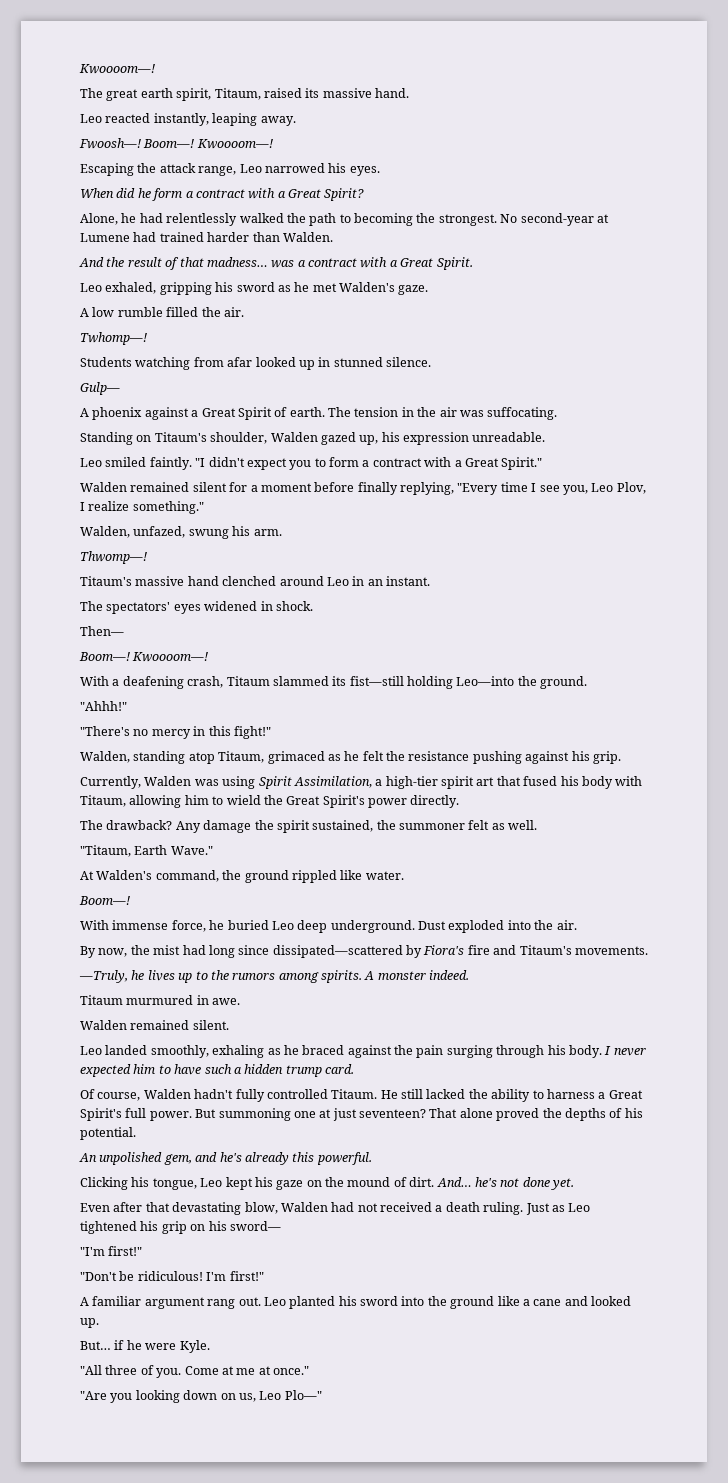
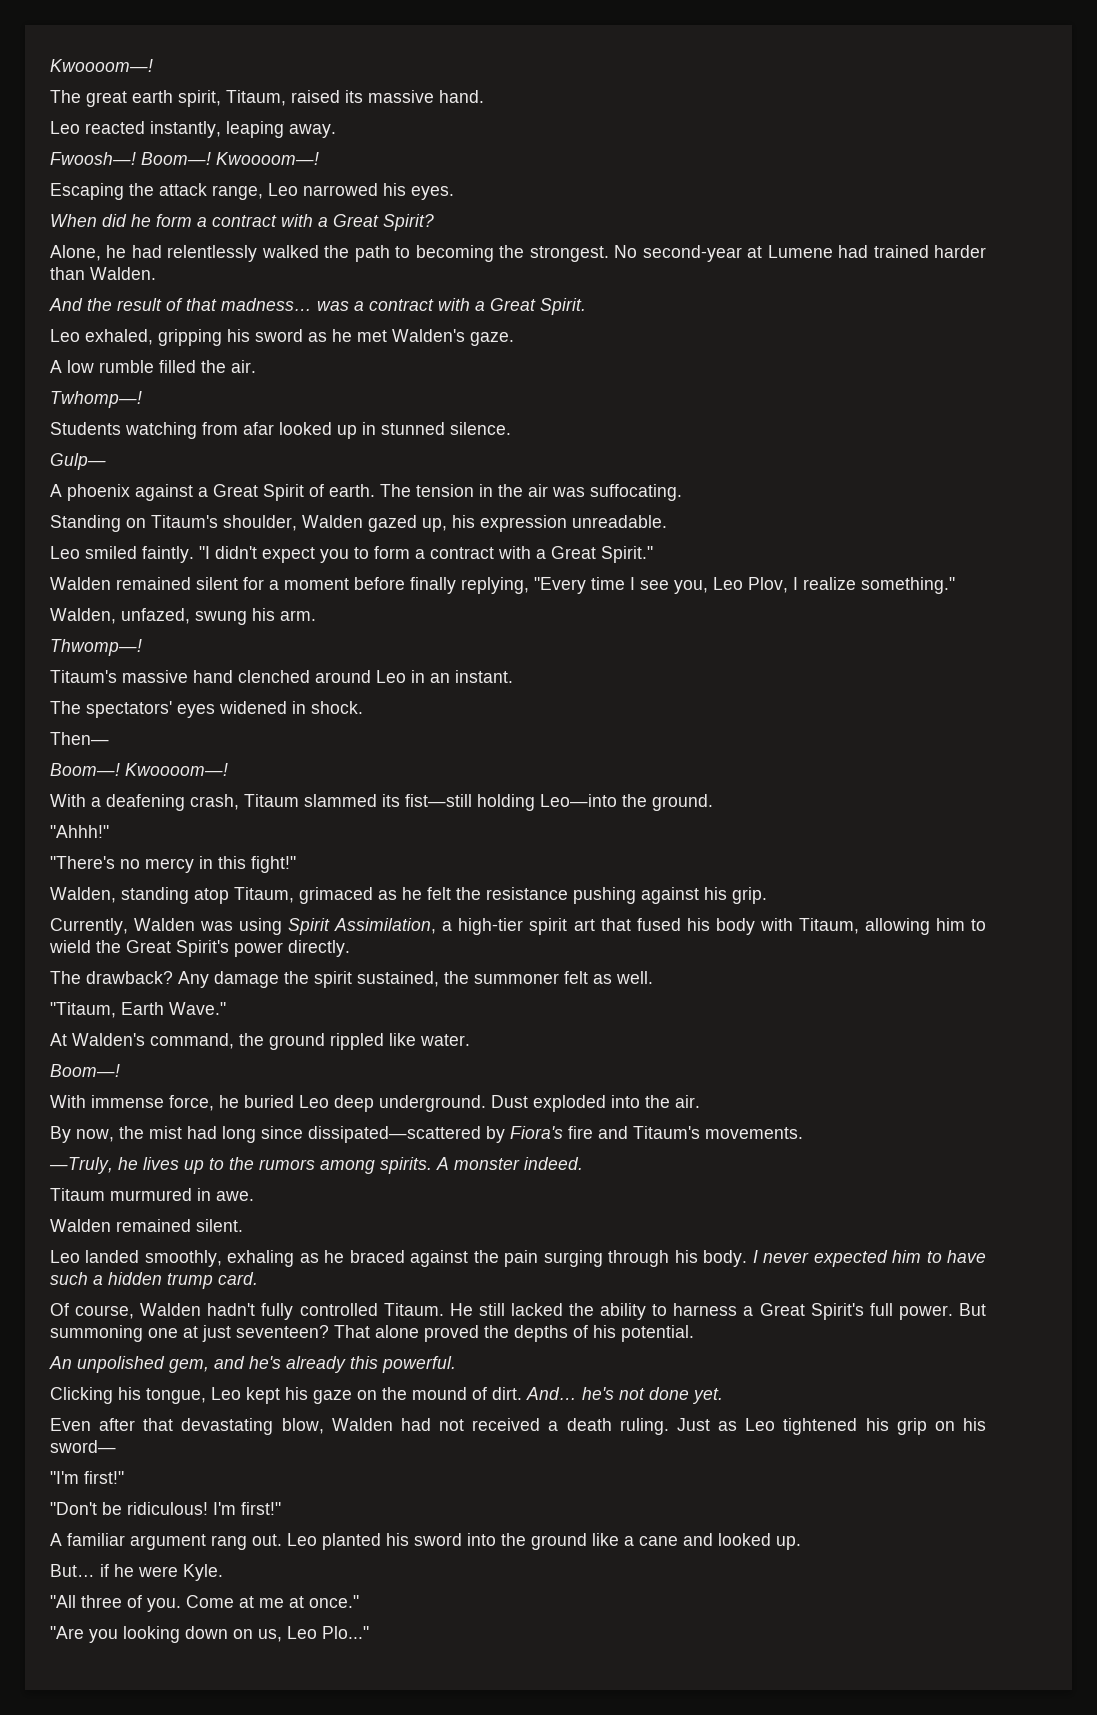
[284,1390,322,1400] Plo—" -> [322,1626,369,1639] Plo..."

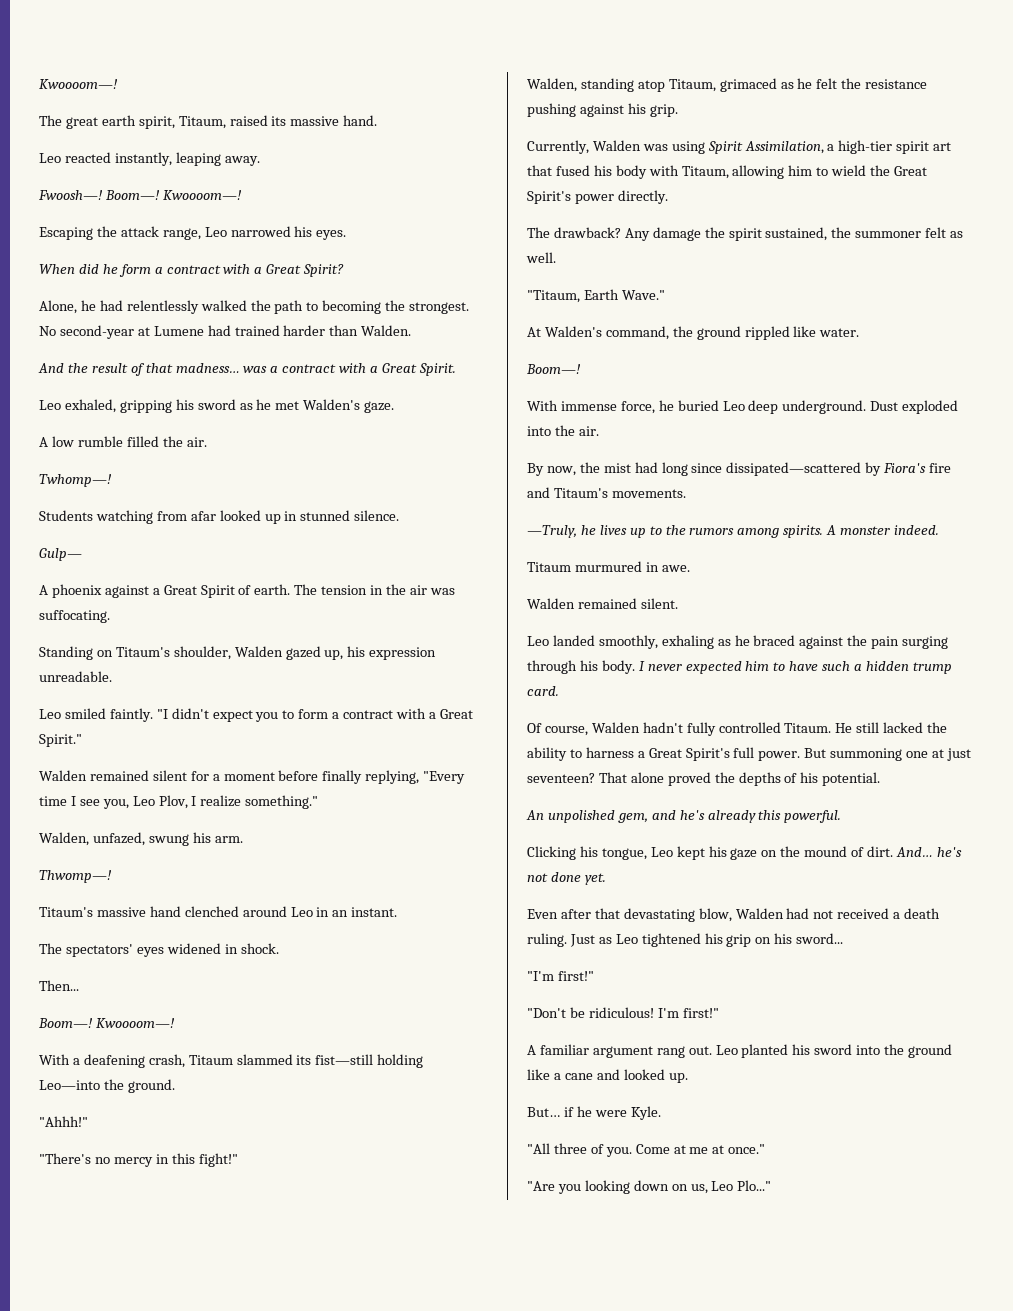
[50,732,109,745] Then— -> [39,980,79,991] Then...
[50,1440,116,1453] sword— -> [796,933,844,944] sword...

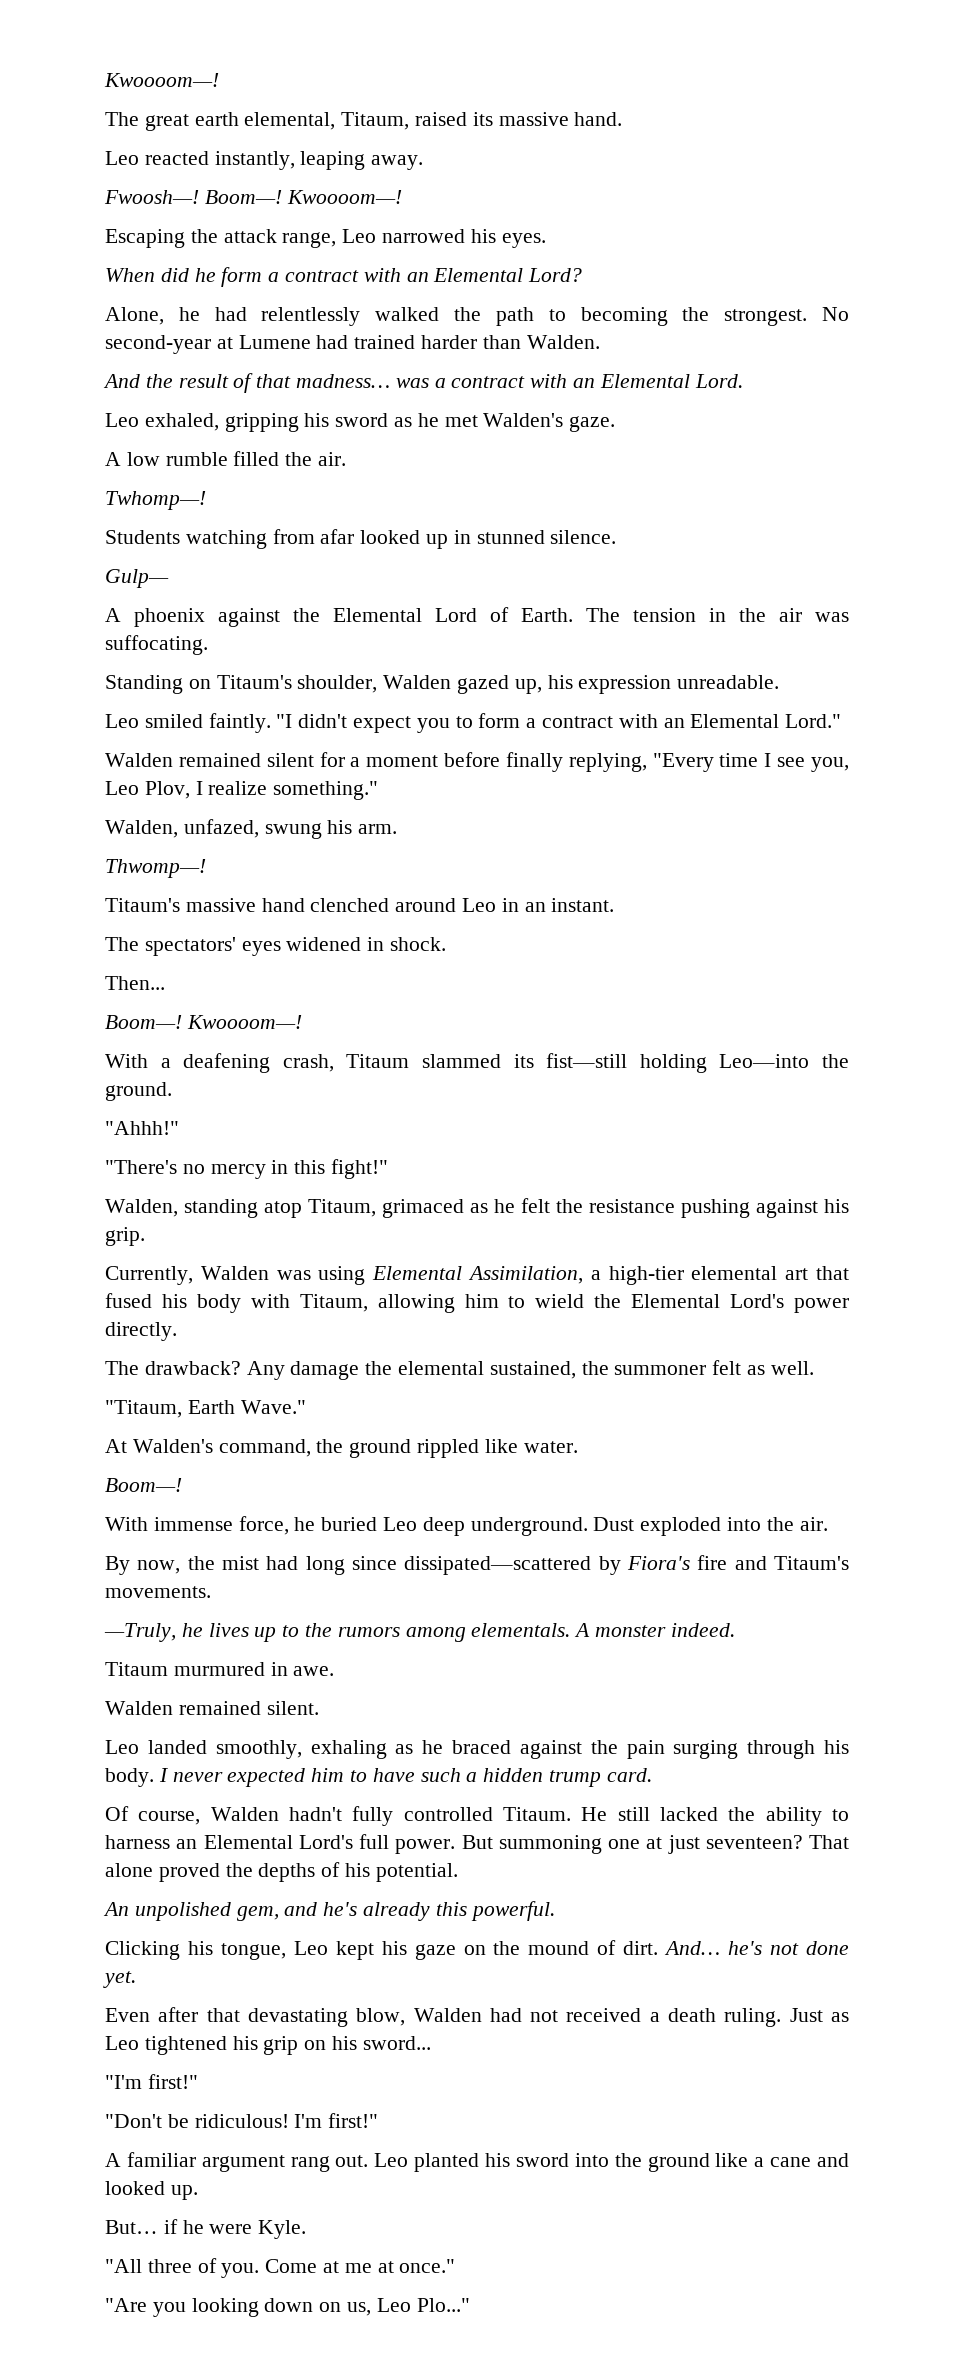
[138,116,175,129] spirit, -> [244,112,336,130] elemental,
[254,264,345,277] a Great Spirit? -> [406,268,583,282] an Elemental Lord?
[370,363,456,376] a Great Spirit. -> [573,374,743,388] an Elemental Lord.
[152,584,291,598] a Great Spirit of earth. -> [293,607,573,622] the Elemental Lord of Earth.
[428,709,473,719] [39,734,82,747] a Great Spirit." -> [663,714,842,728] an Elemental Lord."
[707,141,743,154] Spirit -> [372,1266,463,1280] Elemental
[896,141,930,154] spirit -> [691,1266,778,1280] elemental
[894,166,928,176] [527,191,571,204] Great Spirit's -> [631,1294,785,1308] Elemental Lord's
[728,228,762,241] spirit -> [398,1361,485,1375] elemental
[783,525,824,538] spirits. -> [471,1623,571,1637] elementals.
[637,748,730,761] a Great Spirit's -> [176,1835,353,1849] an Elemental Lord's

